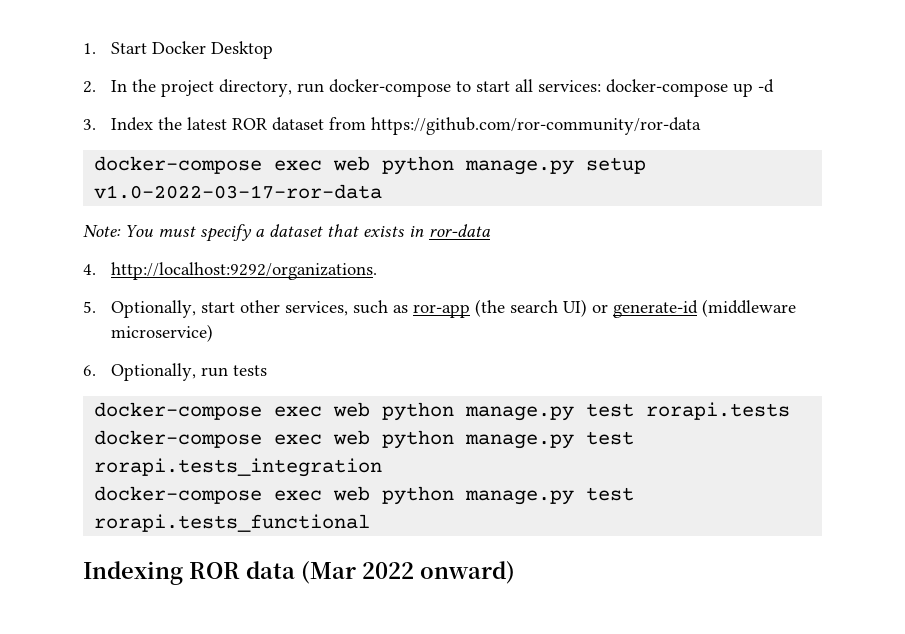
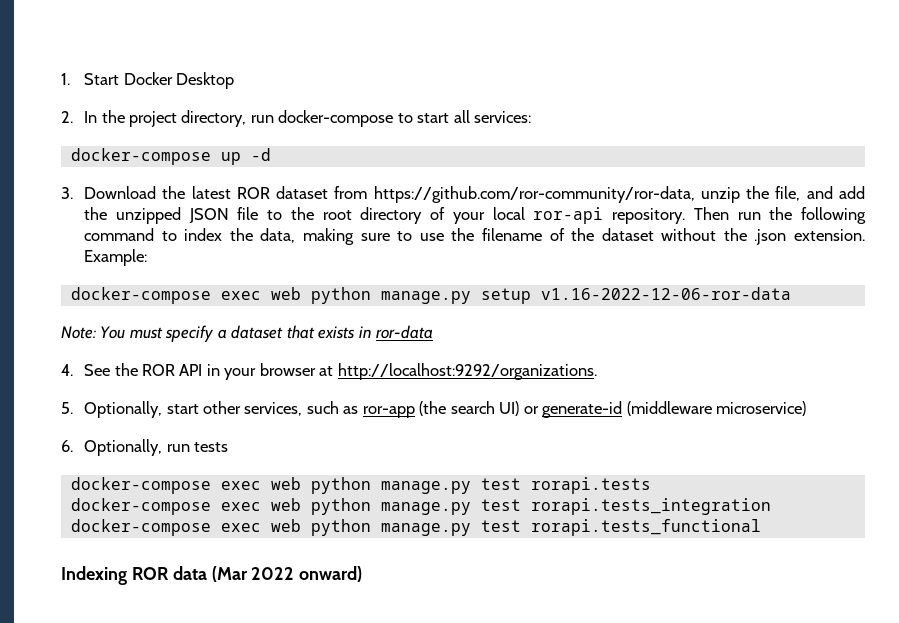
(602, 86) none -> (532, 117) //
[111,117,154,131] Index -> [84,186,157,199] Download
[371,117,702,135] https://github.com/ror-community/ror-data -> [373,186,865,203] [84,207,867,224] [84,228,866,245] [84,249,148,266] https://github.com/ror-community/ror-data, unzip the file, and add the unzipped JSON file to the root directory of your local ror-api repository. Then run the following command to index the data, making sure to use the filename of the dataset without the .json extension. Example:
[94,184,383,199] v1.0-2022-03-17-ror-data -> [540,287,791,300] v1.16-2022-12-06-ror-data
(96, 269) none -> [84,363,334,380] See the ROR API in your browser at

